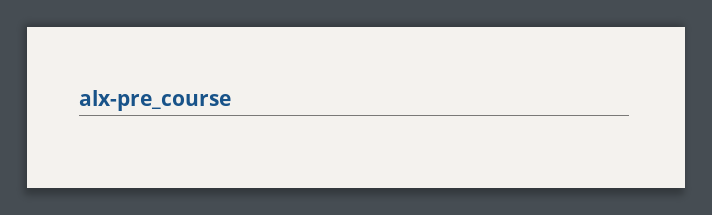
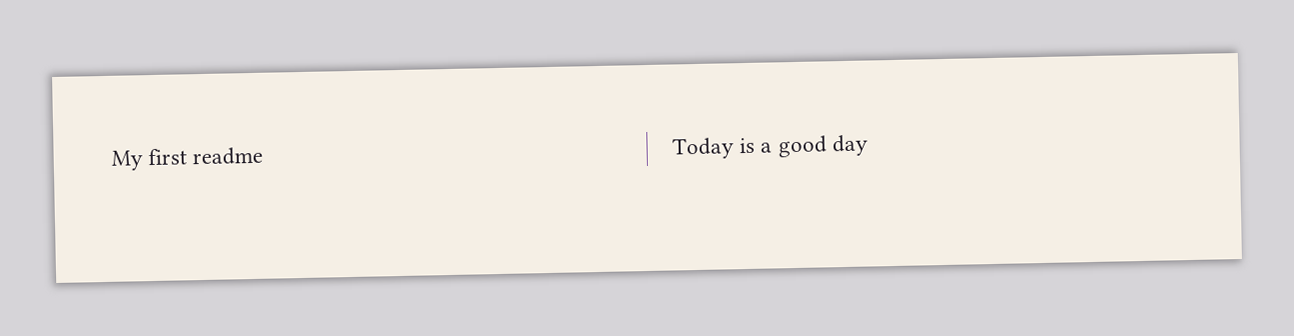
[79,90,231,111] alx-pre_course -> [111,146,264,171] [672,134,868,160] My first readme // Today is a good day

